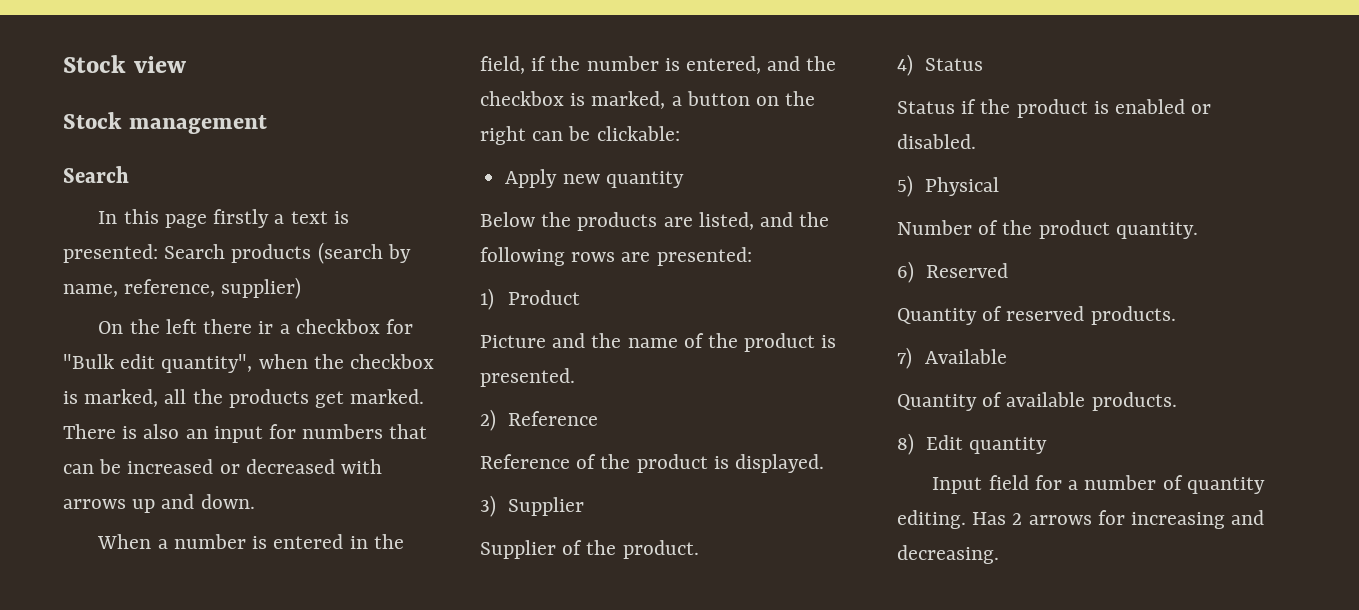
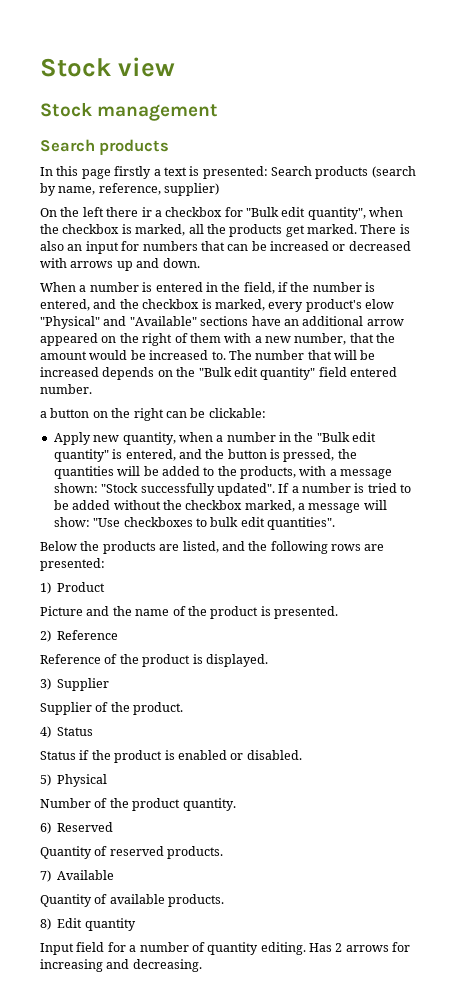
(129, 174) none -> [99,139,170,155] products
(666, 100) none -> [268,299,394,312] [40,316,404,329] [40,333,396,346] [40,350,376,360] [40,367,397,380] [40,384,92,394] every product's elow "Physical" and "Available" sections have an additional arrow appeared on the right of them with a new number, that the amount would be increased to. The number that will be increased depends on the "Bulk edit quantity" field entered number. //
[605,171,684,188] quantity -> [122,432,377,445] [53,449,357,462] [53,466,393,479] [53,483,412,496] [53,500,387,513] [53,517,335,530] quantity, when a number in the "Bulk edit quantity" is entered, and the button is pressed, the quantities will be added to the products, with a message shown: "Stock successfully updated". If a number is tried to be added without the checkbox marked, a message will show: "Use checkboxes to bulk edit quantities".

